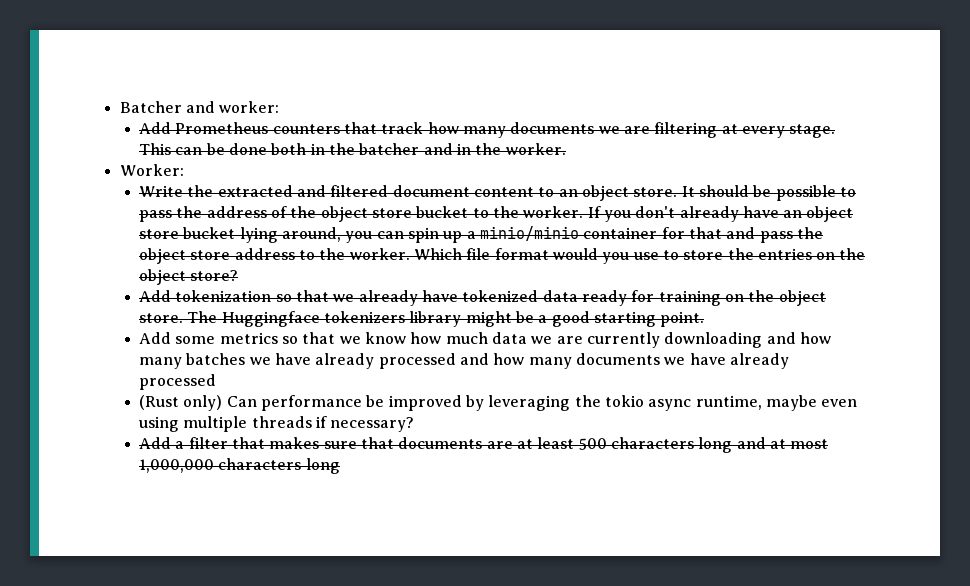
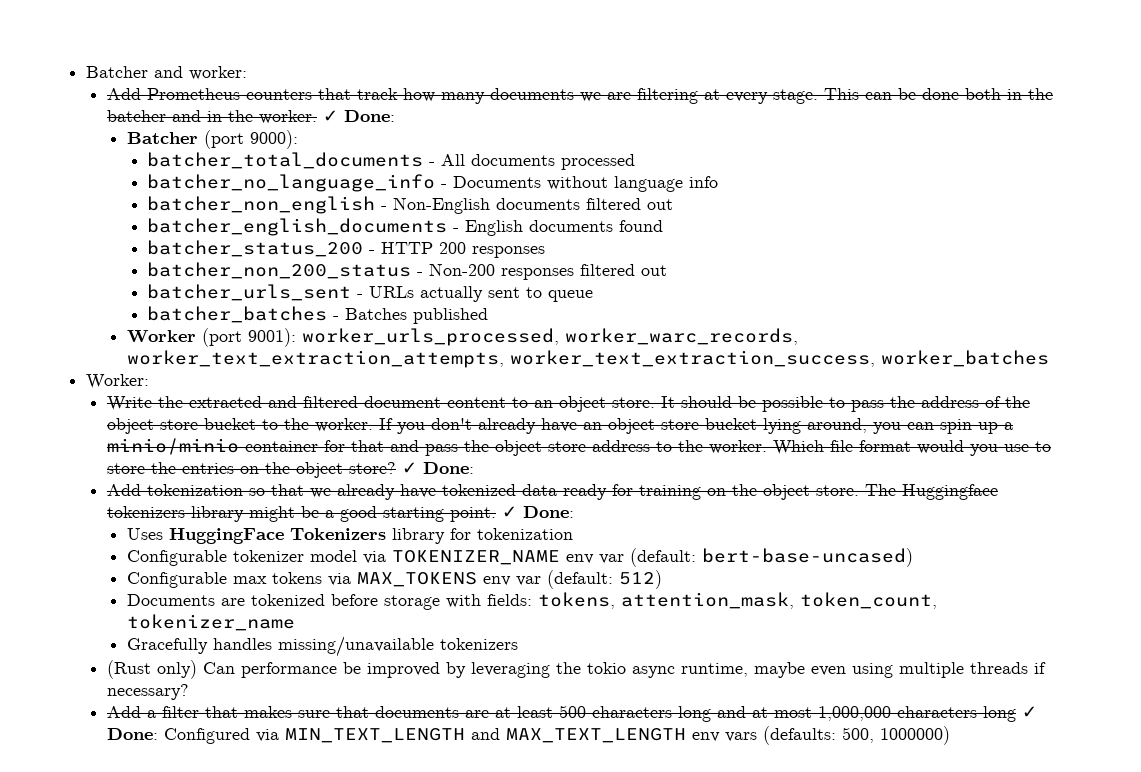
(566, 149) none -> [322,110,395,122] [126,130,298,149] [147,152,636,170] [147,174,719,192] [147,196,674,214] [147,218,664,236] [147,240,546,258] [147,262,668,280] [147,284,594,302] [147,306,489,324] [126,328,798,347] [126,350,1049,368] ✓ Done: // Batcher (port 9000): // batcher_total_documents - All documents processed // batcher_no_language_info - Documents without language info // batcher_non_english - Non-English documents filtered out // batcher_english_documents - English documents found // batcher_status_200 - HTTP 200 responses // batcher_non_200_status - Non-200 responses filtered out // batcher_urls_sent - URLs actually sent to queue // batcher_batches - Batches published // Worker (port 9001): worker_urls_processed, worker_warc_records, worker_text_extraction_attempts, worker_text_extraction_success, worker_batches
(239, 275) none -> [401,462,474,474] ✓ Done:
[139,332,831,348] [139,353,789,369] [139,374,217,390] // Add some metrics so that we know how much data we are currently downloading and how many batches we have already processed and how many documents we have already processed -> [501,506,574,518] [126,528,573,544] [126,548,913,567] [126,570,662,589] [126,592,937,610] [126,614,295,631] [126,636,518,657] ✓ Done: // Uses HuggingFace Tokenizers library for tokenization // Configurable tokenizer model via TOKENIZER_NAME env var (default: bert-base-uncased) // Configurable max tokens via MAX_TOKENS env var (default: 512) // Documents are tokenized before storage with fields: tokens, attention_mask, token_count, tokenizer_name // Gracefully handles missing/unavailable tokenizers
(340, 466) none -> [1021,706,1037,718] [106,726,950,745] ✓ Done: Configured via MIN_TEXT_LENGTH and MAX_TEXT_LENGTH env vars (defaults: 500, 1000000)

